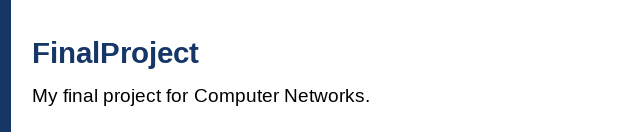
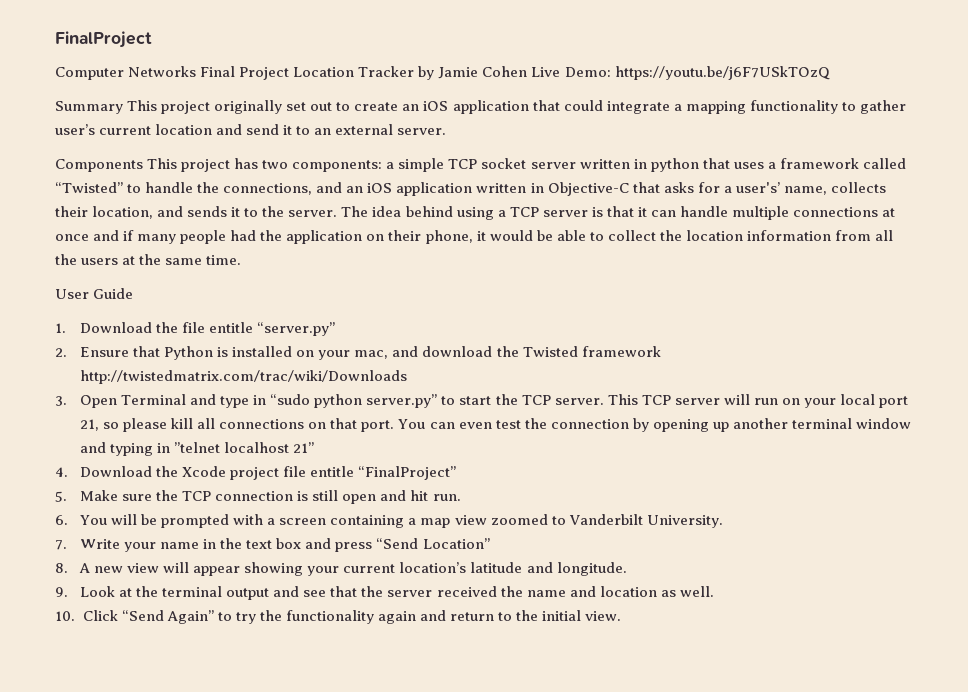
[32,89,370,106] My final project for Computer Networks. -> [55,66,830,80] [55,100,906,114] [55,124,447,135] [55,158,906,172] [55,182,886,196] [55,206,896,220] [55,230,894,244] [55,254,242,265] [55,288,134,299] [55,322,336,336] [55,346,661,360] [80,370,408,384] [55,394,909,408] [80,418,912,432] [80,442,315,456] [55,466,457,480] [55,490,461,504] [55,514,723,528] [55,538,490,552] [55,562,627,576] [55,586,714,600] [55,610,622,624] Computer Networks Final Project Location Tracker by Jamie Cohen Live Demo: https://youtu.be/j6F7USkTOzQ // Summary This project originally set out to create an iOS application that could integrate a mapping functionality to gather user’s current location and send it to an external server. // Components This project has two components: a simple TCP socket server written in python that uses a framework called “Twisted” to handle the connections, and an iOS application written in Objective-C that asks for a user's’ name, collects their location, and sends it to the server. The idea behind using a TCP server is that it can handle multiple connections at once and if many people had the application on their phone, it would be able to collect the location information from all the users at the same time. // User Guide // 1. Download the file entitle “server.py” // 2. Ensure that Python is installed on your mac, and download the Twisted framework http://twistedmatrix.com/trac/wiki/Downloads // 3. Open Terminal and type in “sudo python server.py” to start the TCP server. This TCP server will run on your local port 21, so please kill all connections on that port. You can even test the connection by opening up another terminal window and typing in ”telnet localhost 21” // 4. Download the Xcode project file entitle “FinalProject” // 5. Make sure the TCP connection is still open and hit run. // 6. You will be prompted with a screen containing a map view zoomed to Vanderbilt University. // 7. Write your name in the text box and press “Send Location” // 8. A new view will appear showing your current location’s latitude and longitude. // 9. Look at the terminal output and see that the server received the name and location as well. // 10. Click “Send Again” to try the functionality again and return to the initial view.

